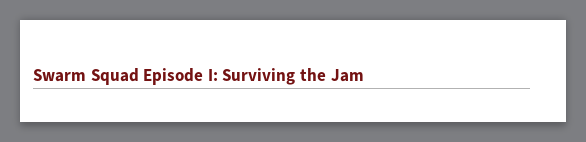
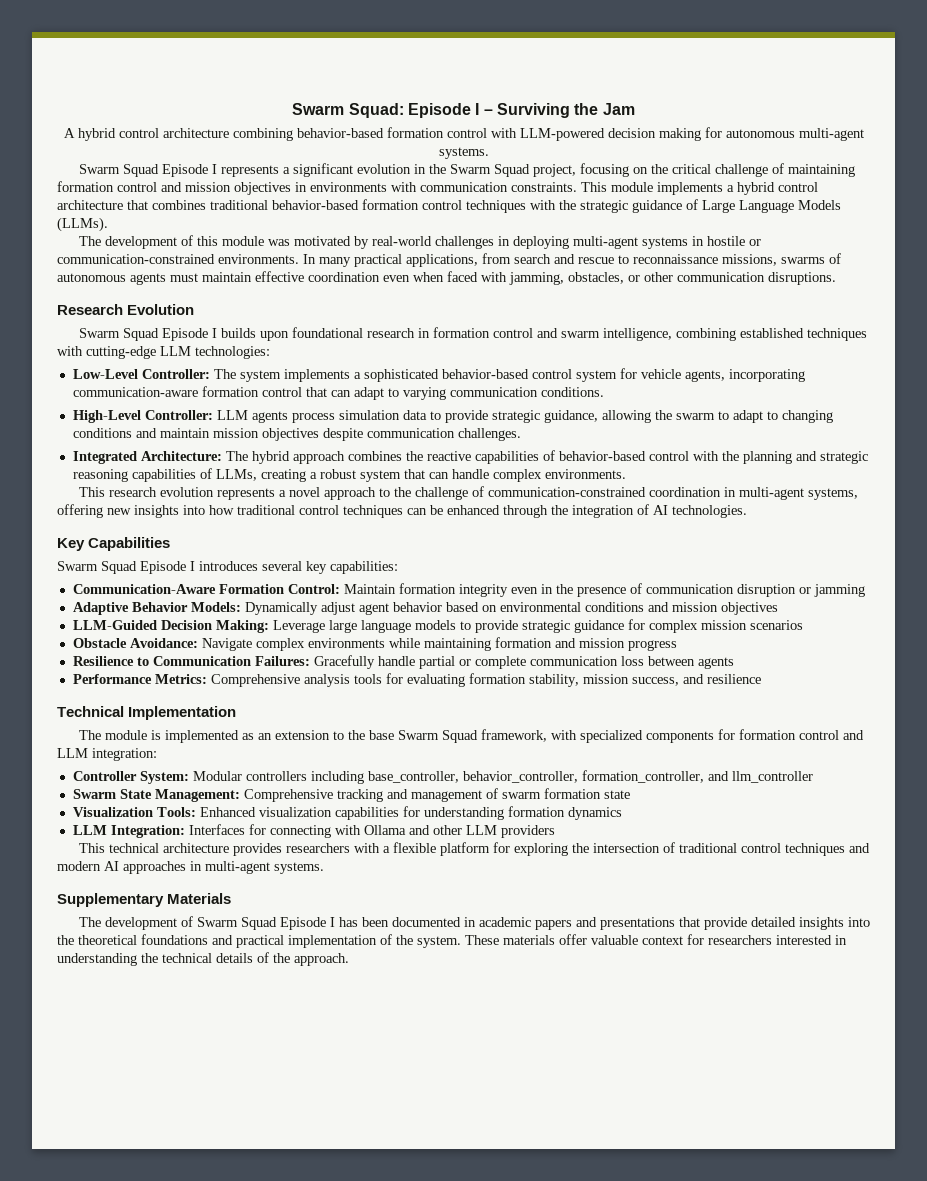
[33,68,364,85] Swarm Squad Episode I: Surviving the Jam -> [292,103,635,118] [63,127,864,141] [438,147,489,159] [78,163,855,177] [57,181,818,195] [57,199,841,213] [57,217,108,232] [78,235,761,249] [57,253,841,267] [57,271,836,285] [57,304,195,315] [78,327,867,341] [57,346,270,359] [72,368,805,382] [72,386,604,400] [72,410,833,423] [72,428,521,441] [72,450,868,464] [72,468,626,482] [78,486,858,500] [57,504,747,518] [57,537,171,551] [57,561,398,574] [72,583,865,597] [72,602,778,615] [72,619,803,633] [72,637,677,651] [72,655,734,669] [72,673,761,687] [57,706,237,720] [78,729,864,743] [57,748,157,761] [72,770,813,784] [72,788,630,802] [72,806,622,820] [72,824,555,838] [78,842,870,856] [57,861,324,874] [57,893,232,907] [78,916,870,930] [57,934,847,948] [57,952,349,966] Swarm Squad: Episode I – Surviving the Jam // A hybrid control architecture combining behavior-based formation control with LLM-powered decision making for autonomous multi-agent systems. // Swarm Squad Episode I represents a significant evolution in the Swarm Squad project, focusing on the critical challenge of maintaining formation control and mission objectives in environments with communication constraints. This module implements a hybrid control architecture that combines traditional behavior-based formation control techniques with the strategic guidance of Large Language Models (LLMs). // The development of this module was motivated by real-world challenges in deploying multi-agent systems in hostile or communication-constrained environments. In many practical applications, from search and rescue to reconnaissance missions, swarms of autonomous agents must maintain effective coordination even when faced with jamming, obstacles, or other communication disruptions. // Research Evolution // Swarm Squad Episode I builds upon foundational research in formation control and swarm intelligence, combining established techniques with cutting-edge LLM technologies: // Low-Level Controller: The system implements a sophisticated behavior-based control system for vehicle agents, incorporating communication-aware formation control that can adapt to varying communication conditions. // High-Level Controller: LLM agents process simulation data to provide strategic guidance, allowing the swarm to adapt to changing conditions and maintain mission objectives despite communication challenges. // Integrated Architecture: The hybrid approach combines the reactive capabilities of behavior-based control with the planning and strategic reasoning capabilities of LLMs, creating a robust system that can handle complex environments. // This research evolution represents a novel approach to the challenge of communication-constrained coordination in multi-agent systems, offering new insights into how traditional control techniques can be enhanced through the integration of AI technologies. // Key Capabilities // Swarm Squad Episode I introduces several key capabilities: // Communication-Aware Formation Control: Maintain formation integrity even in the presence of communication disruption or jamming // Adaptive Behavior Models: Dynamically adjust agent behavior based on environmental conditions and mission objectives // LLM-Guided Decision Making: Leverage large language models to provide strategic guidance for complex mission scenarios // Obstacle Avoidance: Navigate complex environments while maintaining formation and mission progress // Resilience to Communication Failures: Gracefully handle partial or complete communication loss between agents // Performance Metrics: Comprehensive analysis tools for evaluating formation stability, mission success, and resilience // Technical Implementation // The module is implemented as an extension to the base Swarm Squad framework, with specialized components for formation control and LLM integration: // Controller System: Modular controllers including base_controller, behavior_controller, formation_controller, and llm_controller // Swarm State Management: Comprehensive tracking and management of swarm formation state // Visualization Tools: Enhanced visualization capabilities for understanding formation dynamics // LLM Integration: Interfaces for connecting with Ollama and other LLM providers // This technical architecture provides researchers with a flexible platform for exploring the intersection of traditional control techniques and modern AI approaches in multi-agent systems. // Supplementary Materials // The development of Swarm Squad Episode I has been documented in academic papers and presentations that provide detailed insights into the theoretical foundations and practical implementation of the system. These materials offer valuable context for researchers interested in understanding the technical details of the approach.

